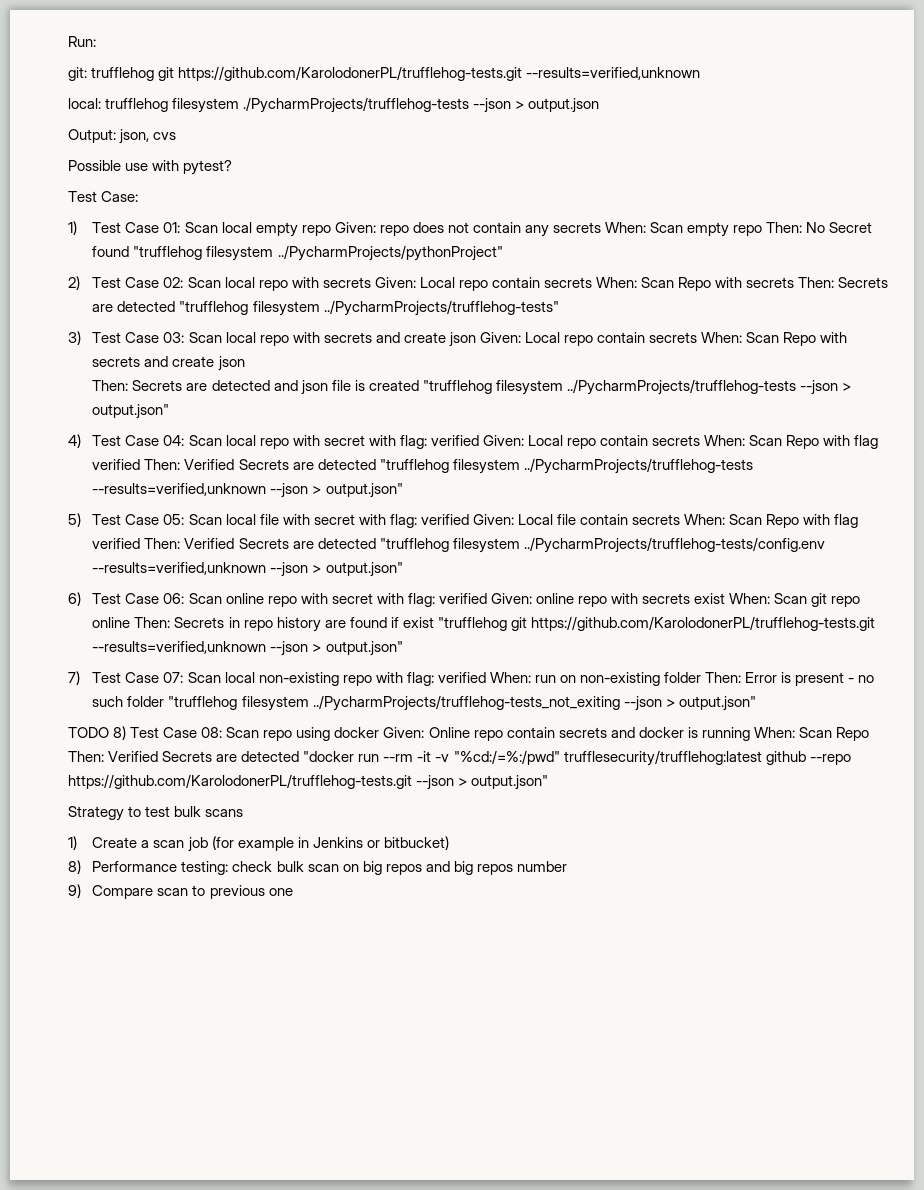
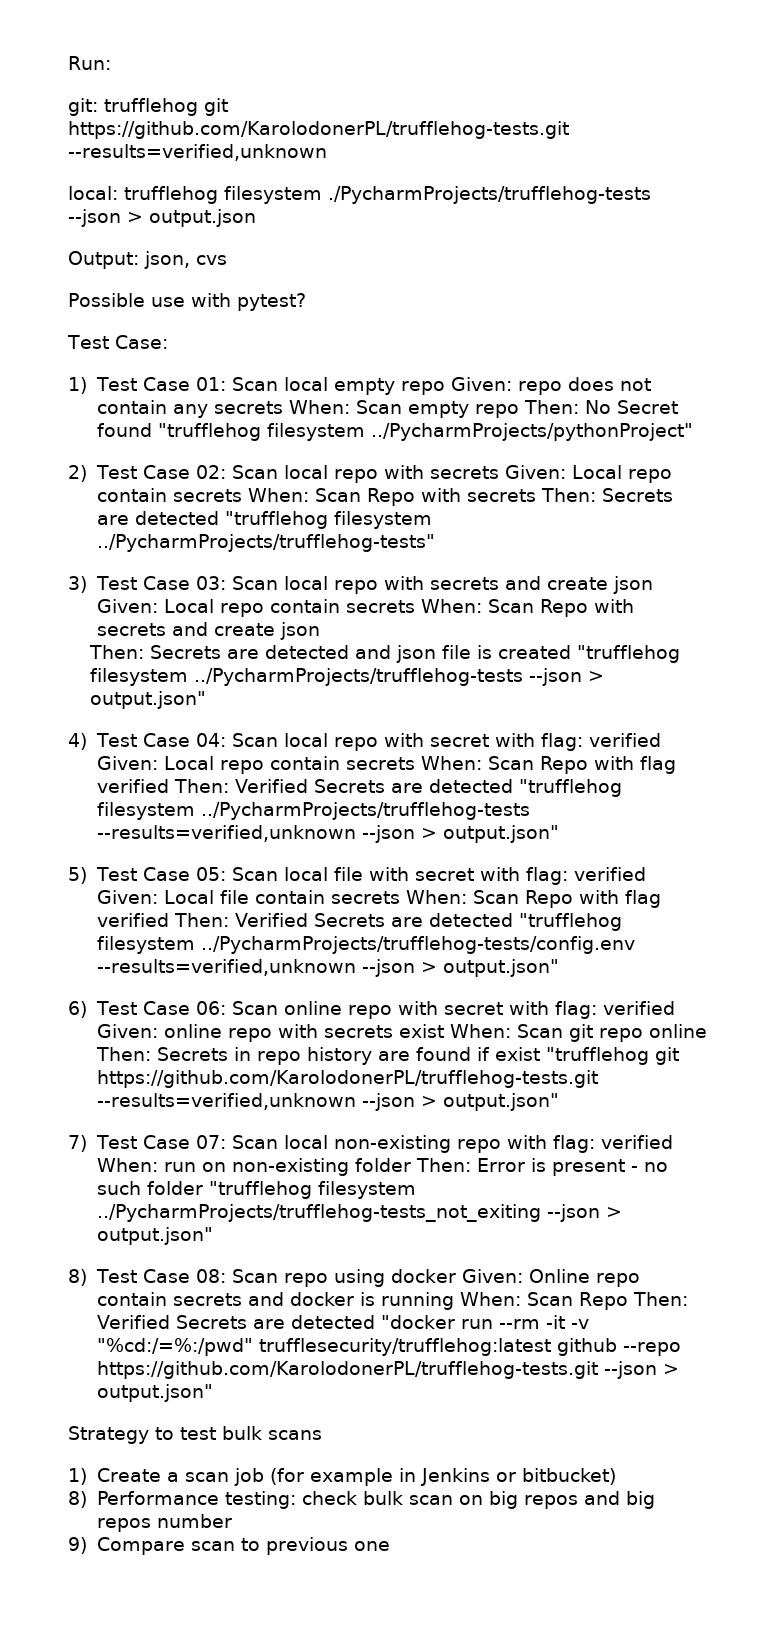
[68,727,109,738] TODO -> (213, 1236) none

